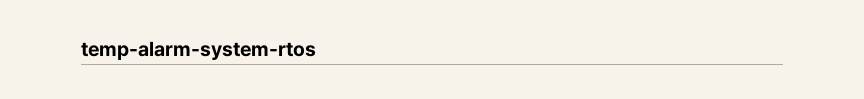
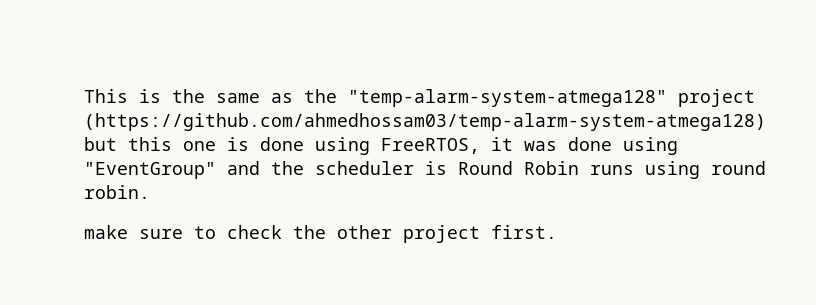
[81,41,316,60] temp-alarm-system-rtos -> [84,89,755,107] [84,113,766,131] [84,137,678,155] [84,161,766,179] [84,185,150,199] [84,225,557,243] This is the same as the "temp-alarm-system-atmega128" project (https://github.com/ahmedhossam03/temp-alarm-system-atmega128) but this one is done using FreeRTOS, it was done using "EventGroup" and the scheduler is Round Robin runs using round robin. // make sure to check the other project first.

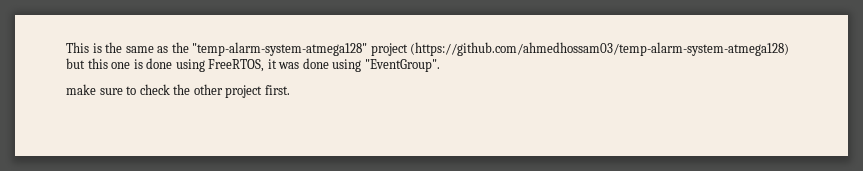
[84,161,766,179] [84,185,150,199] "EventGroup" and the scheduler is Round Robin runs using round robin. -> [364,59,440,72] "EventGroup".

